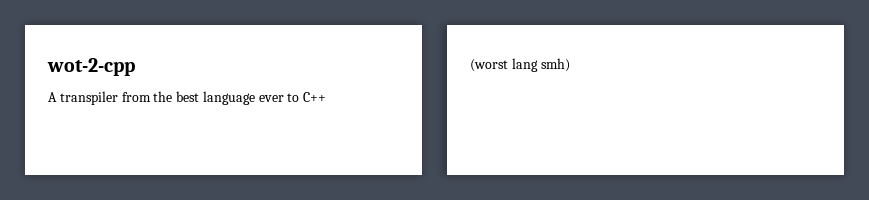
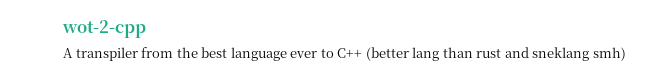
[470,58,538,72] (worst lang -> [365,47,590,61] (better lang than rust and sneklang

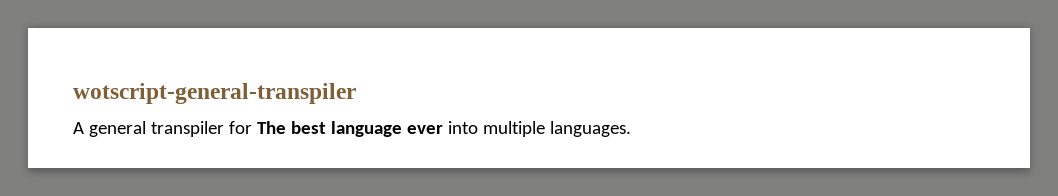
[62,20,146,38] wot-2-cpp -> [73,83,356,104] wotscript-general-transpiler
[75,47,626,61] transpiler from the best language ever to C++ (better lang than rust and sneklang smh) -> [88,121,631,137] general transpiler for The best language ever into multiple languages.

